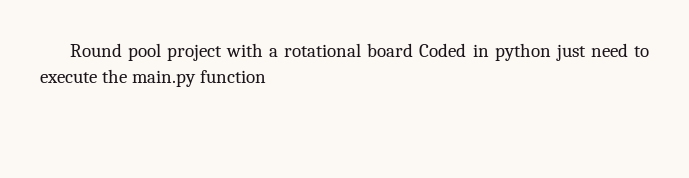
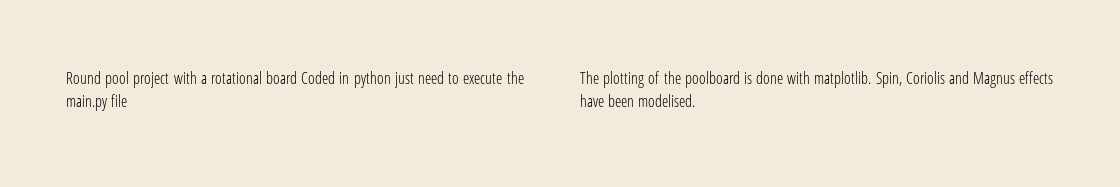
[200,70,267,83] function -> [111,94,128,107] [580,71,1054,88] [580,94,696,107] file // The plotting of the poolboard is done with matplotlib. Spin, Coriolis and Magnus effects have been modelised.

